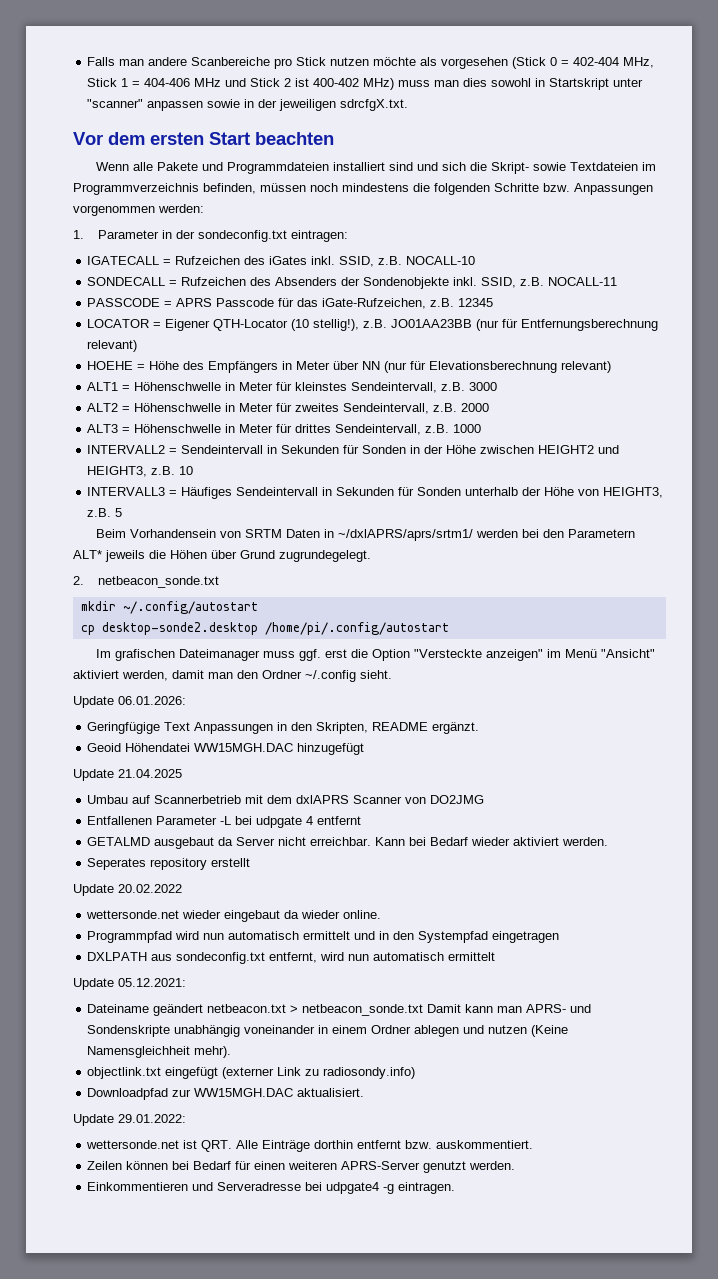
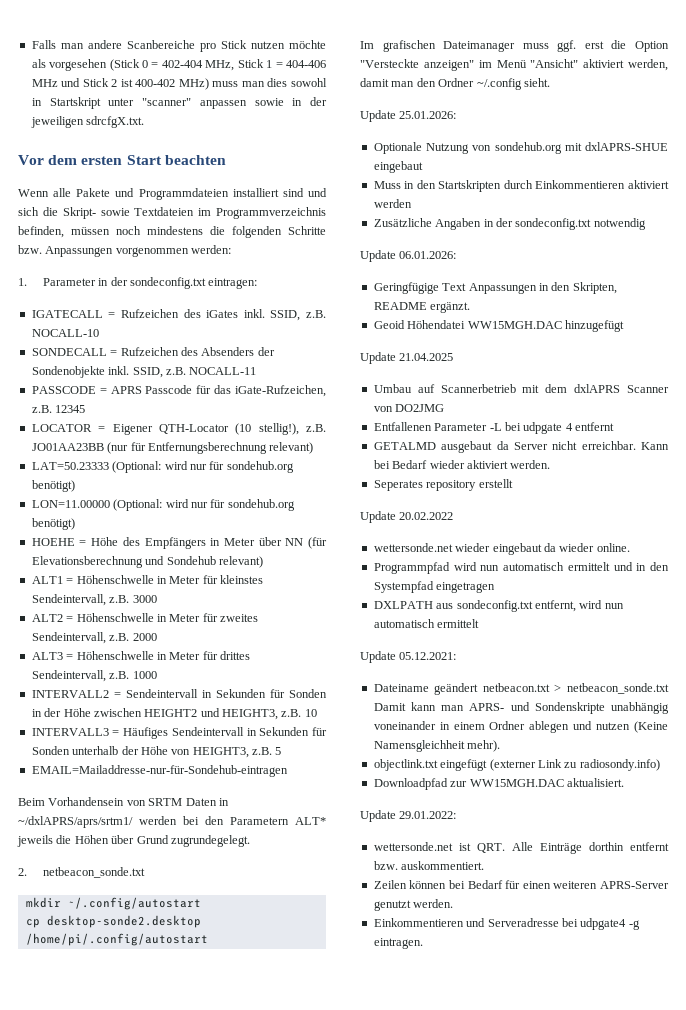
(138, 346) none -> [31,461,294,473] [31,480,75,492] [31,499,295,511] [31,518,75,530] // LAT=50.23333 (Optional: wird nur für sondehub.org benötigt) // LON=11.00000 (Optional: wird nur für sondehub.org benötigt)
[384,361,558,373] (nur für Elevationsberechnung -> [308,537,328,549] [31,556,216,568] (für Elevationsberechnung und Sondehub
(123, 512) none -> [31,765,288,777] // EMAIL=Mailaddresse-nur-für-Sondehub-eintragen
(392, 674) none -> [360,110,457,122] [373,142,668,154] [373,161,423,173] [373,180,669,192] [373,199,412,208] [373,218,646,230] // Update 25.01.2026: // Optionale Nutzung von sondehub.org mit dxlAPRS-SHUE eingebaut // Muss in den Startskripten durch Einkommentieren aktiviert werden // Zusätzliche Angaben in der sondeconfig.txt notwendig

